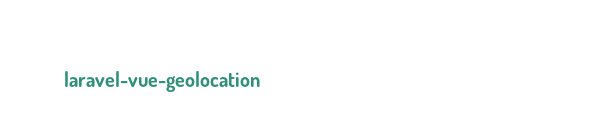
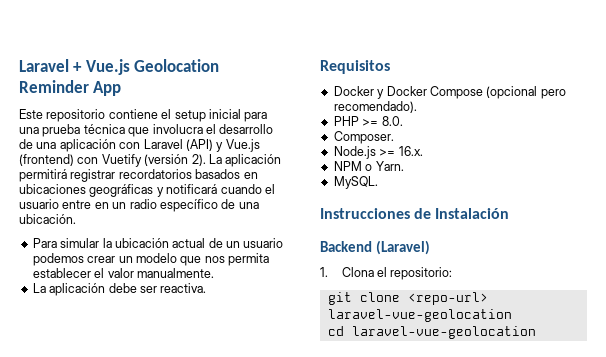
[64,71,260,92] laravel-vue-geolocation -> [19,59,220,75] [19,80,122,96] [19,109,268,122] [19,124,274,137] [19,139,260,152] [19,154,282,167] [19,169,258,182] [19,184,275,197] [19,199,259,212] [19,214,76,224] [32,238,284,248] [32,253,269,266] [32,268,214,278] [32,283,207,296] [320,60,390,74] [333,86,566,99] [333,101,417,113] [333,116,403,126] [333,131,394,144] [333,146,423,159] [333,161,404,171] [333,176,378,189] [320,208,510,219] [320,240,430,255] [320,267,453,280] [327,292,488,305] [327,309,512,322] [327,326,536,339] Laravel + Vue.js Geolocation Reminder App // Este repositorio contiene el setup inicial para una prueba técnica que involucra el desarrollo de una aplicación con Laravel (API) y Vue.js (frontend) con Vuetify (versión 2). La aplicación permitirá registrar recordatorios basados en ubicaciones geográficas y notificará cuando el usuario entre en un radio específico de una ubicación. // Para simular la ubicación actual de un usuario podemos crear un modelo que nos permita establecer el valor manualmente. // La aplicación debe ser reactiva. // Requisitos // Docker y Docker Compose (opcional pero recomendado). // PHP >= 8.0. // Composer. // Node.js >= 16.x. // NPM o Yarn. // MySQL. // Instrucciones de Instalación // Backend (Laravel) // 1. Clona el repositorio: // git clone <repo-url> laravel-vue-geolocation // cd laravel-vue-geolocation

